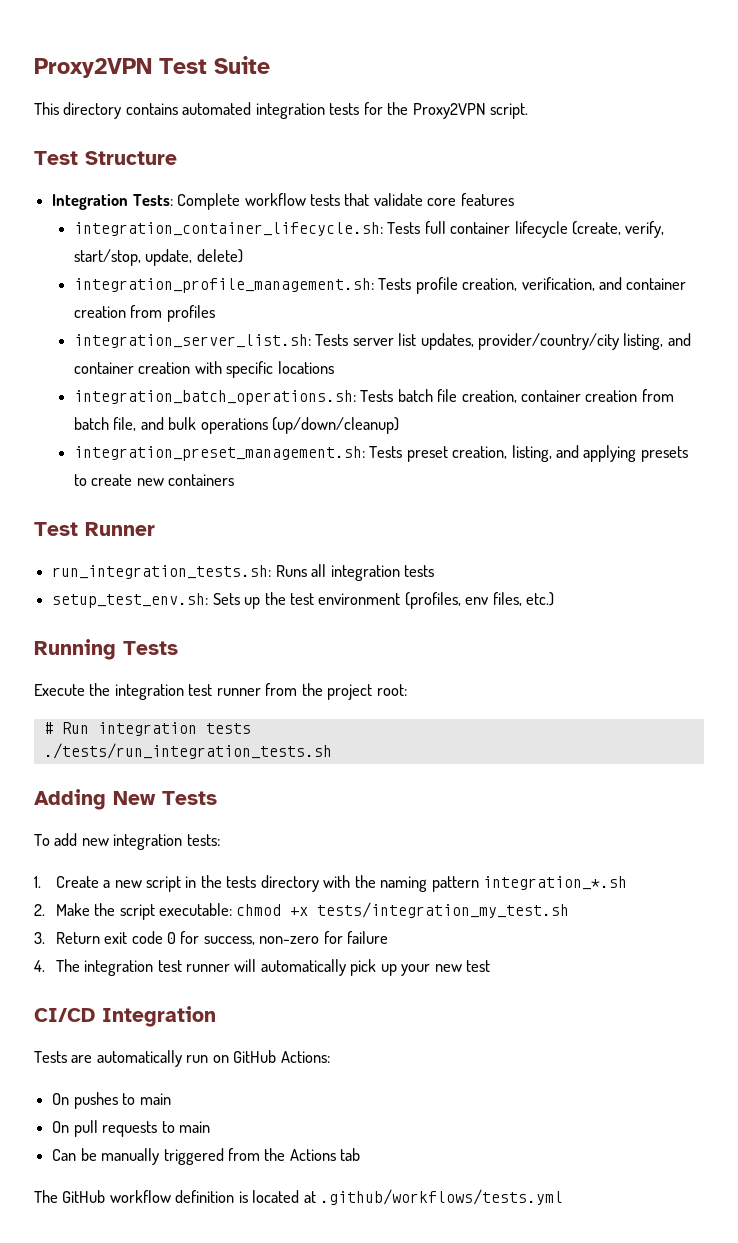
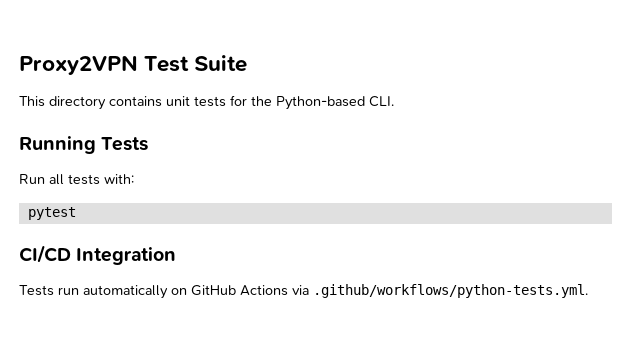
[182,102,325,119] automated integration -> [166,96,190,106] unit
[412,103,529,119] [34,151,177,165] [52,193,514,210] [73,221,665,238] [73,249,243,266] [73,277,687,294] [73,305,215,322] [73,333,691,350] [73,361,334,378] [73,389,674,405] [73,417,400,434] [73,445,688,462] [73,474,235,486] [34,522,155,536] [52,564,434,581] [52,592,555,609] [34,639,178,660] [34,683,407,700] [43,722,251,736] [43,743,332,759] [34,789,217,810] [34,833,220,850] [34,875,628,892] [34,902,570,920] [34,931,389,945] [34,959,491,976] [34,1006,216,1027] [34,1050,330,1067] [52,1092,171,1109] [52,1120,210,1137] [52,1148,361,1165] [34,1189,564,1205] Proxy2VPN script. // Test Structure // Integration Tests: Complete workflow tests that validate core features // integration_container_lifecycle.sh: Tests full container lifecycle (create, verify, start/stop, update, delete) // integration_profile_management.sh: Tests profile creation, verification, and container creation from profiles // integration_server_list.sh: Tests server list updates, provider/country/city listing, and container creation with specific locations // integration_batch_operations.sh: Tests batch file creation, container creation from batch file, and bulk operations (up/down/cleanup) // integration_preset_management.sh: Tests preset creation, listing, and applying presets to create new containers // Test Runner // run_integration_tests.sh: Runs all integration tests // setup_test_env.sh: Sets up the test environment (profiles, env files, etc.) // Running Tests // Execute the integration test runner from the project root: // # Run integration tests // ./tests/run_integration_tests.sh // Adding New Tests // To add new integration tests: // 1. Create a new script in the tests directory with the naming pattern integration_*.sh // 2. Make the script executable: chmod +x tests/integration_my_test.sh // 3. Return exit code 0 for success, non-zero for failure // 4. The integration test runner will automatically pick up your new test // CI/CD Integration // Tests are automatically run on GitHub Actions: // On pushes to main // On pull requests to main // Can be manually triggered from the Actions tab // The GitHub workflow definition is located at .github/workflows/tests.yml -> [276,96,394,110] [19,136,149,154] [19,174,134,185] [27,207,76,220] [19,245,177,265] [19,284,588,299] Python-based CLI. // Running Tests // Run all tests with: // pytest // CI/CD Integration // Tests run automatically on GitHub Actions via .github/workflows/python-tests.yml.

